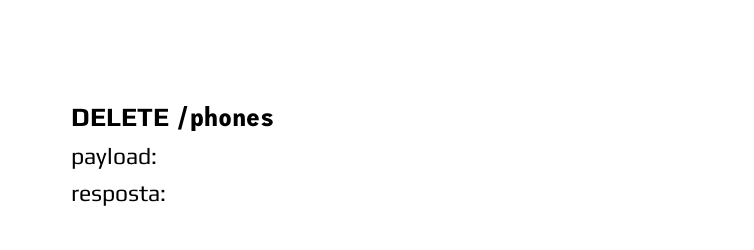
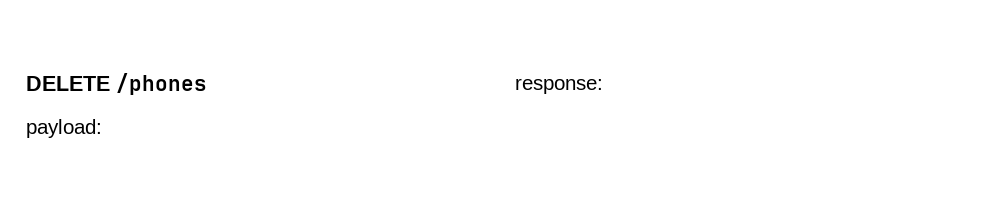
[71,186,166,206] resposta: -> [515,78,603,94] response:

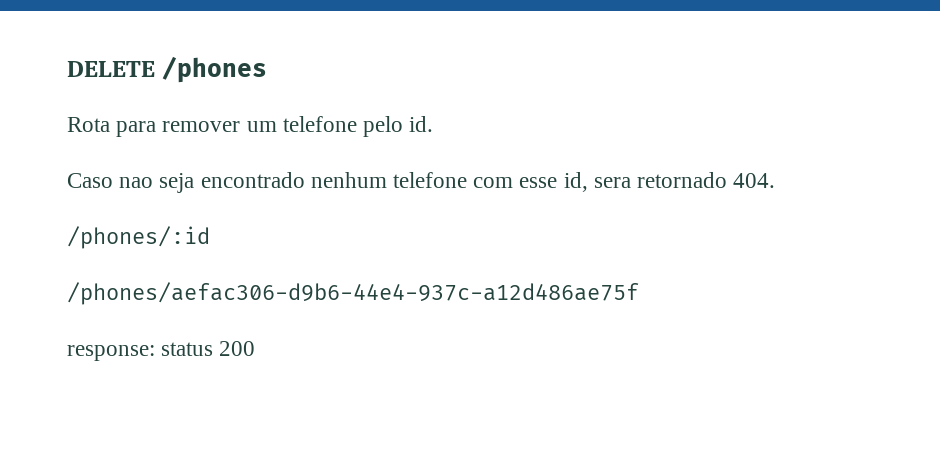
[26,119,102,138] payload: -> [67,116,434,137] [67,172,776,193] [67,226,210,249] [67,282,639,305] Rota para remover um telefone pelo id. // Caso nao seja encontrado nenhum telefone com esse id, sera retornado 404. // /phones/:id // /phones/aefac306-d9b6-44e4-937c-a12d486ae75f
(603, 86) none -> [161,341,256,356] status 200

